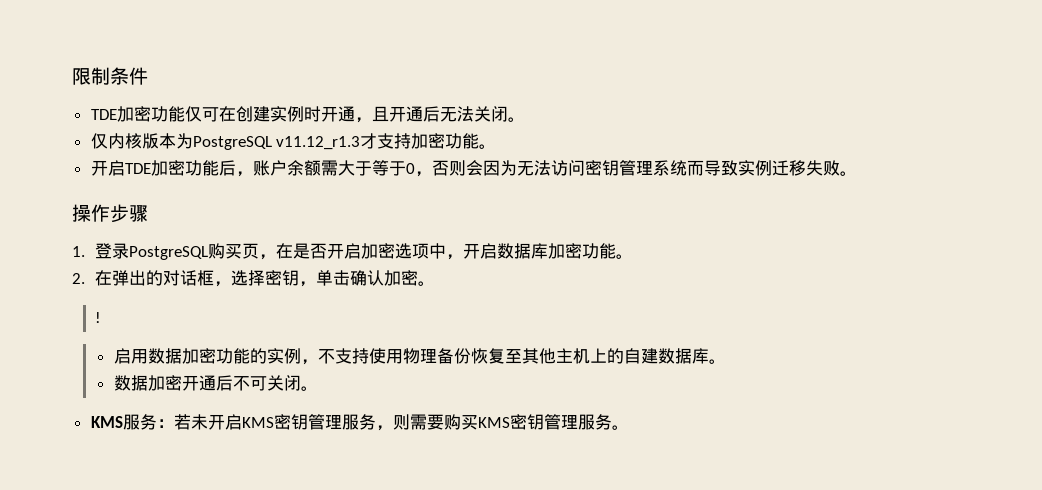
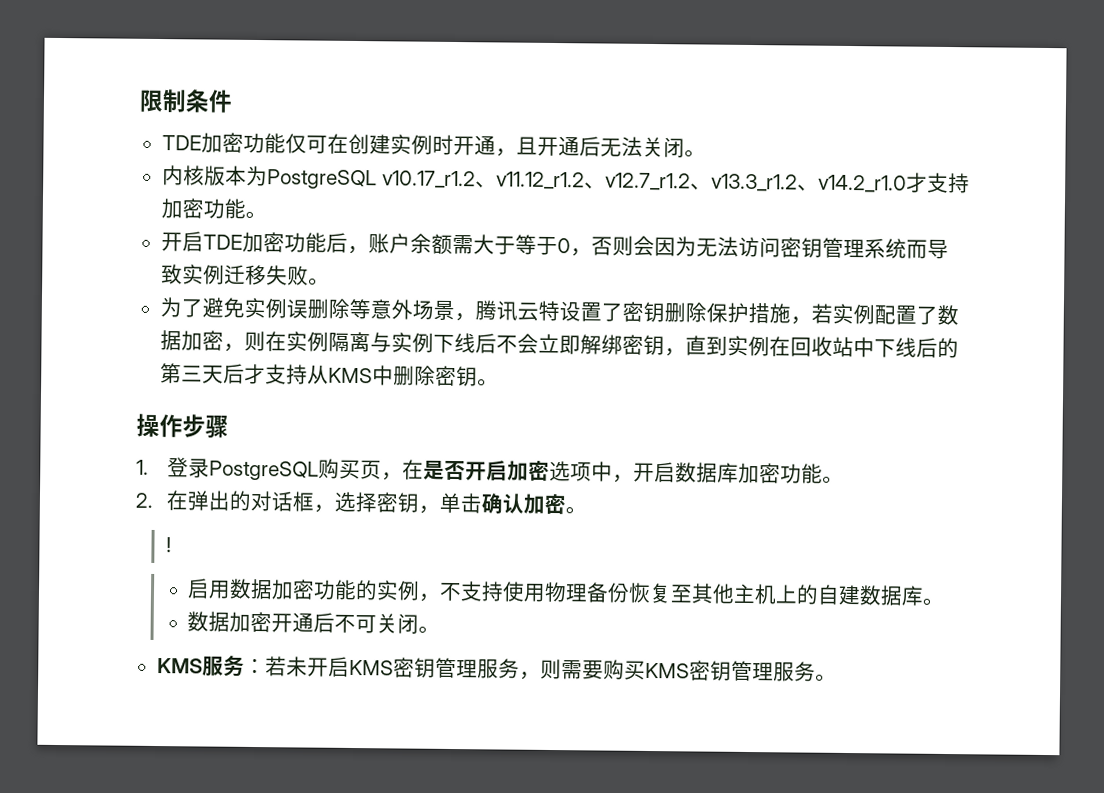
[90,133,108,149] 仅 -> (706, 153) none
[276,136,361,150] v11.12_r1.3 -> [382,170,908,193] v10.17_r1.2、v11.12_r1.2、v12.7_r1.2、v13.3_r1.2、v14.2_r1.0
(857, 173) none -> [159,297,959,326] [159,330,959,359] [159,363,499,387] // 为了避免实例误删除等意外场景，腾讯云特设置了密钥删除保护措施，若实例配置了数据加密，则在实例隔离与实例下线后不会立即解绑密钥，直到实例在回收站中下线后的第三天后才支持从KMS中删除密钥。

